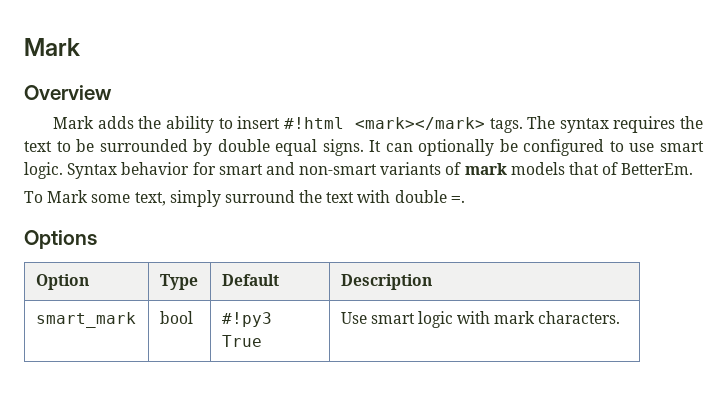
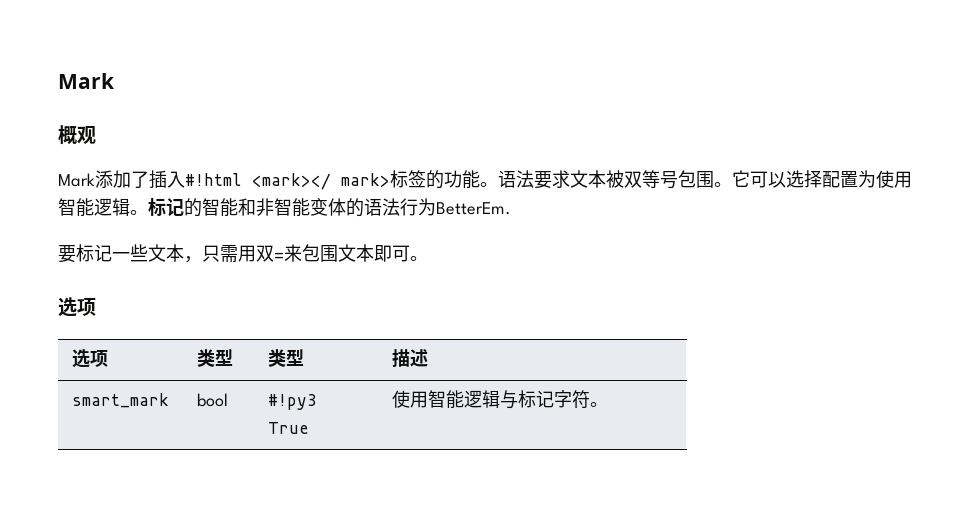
[24,85,112,100] [53,116,703,133] [24,139,704,156] [24,162,694,179] [24,190,465,207] [24,230,97,249] [35,274,89,290] [159,274,198,290] [221,274,279,286] [340,274,432,290] [35,312,136,328] [159,311,193,324] [221,312,272,327] [221,335,262,347] [340,311,621,328] Overview // Mark adds the ability to insert #!html <mark></mark> tags. The syntax requires the text to be surrounded by double equal signs. It can optionally be configured to use smart logic. Syntax behavior for smart and non-smart variants of mark models that of BetterEm. // To Mark some text, simply surround the text with double =. // Options // Option | Type | Default | Description // smart_mark | bool | #!py3 True | Use smart logic with mark characters. -> [58,125,96,145] [58,170,912,190] [58,198,511,217] [58,244,428,263] [58,297,96,317] [71,349,108,368] [196,349,233,367] [267,349,304,367] [391,349,428,367] [71,393,169,408] [196,393,228,407] [267,394,317,410] [267,422,309,434] [391,390,608,409] 概观 // Mark添加了插入#!html <mark></ mark>标签的功能。语法要求文本被双等号包围。它可以选择配置为使用智能逻辑。标记的智能和非智能变体的语法行为BetterEm. // 要标记一些文本，只需用双=来包围文本即可。 // 选项 // 选项 | 类型 | 类型 | 描述 // smart_mark | bool | #!py3 True | 使用智能逻辑与标记字符。

